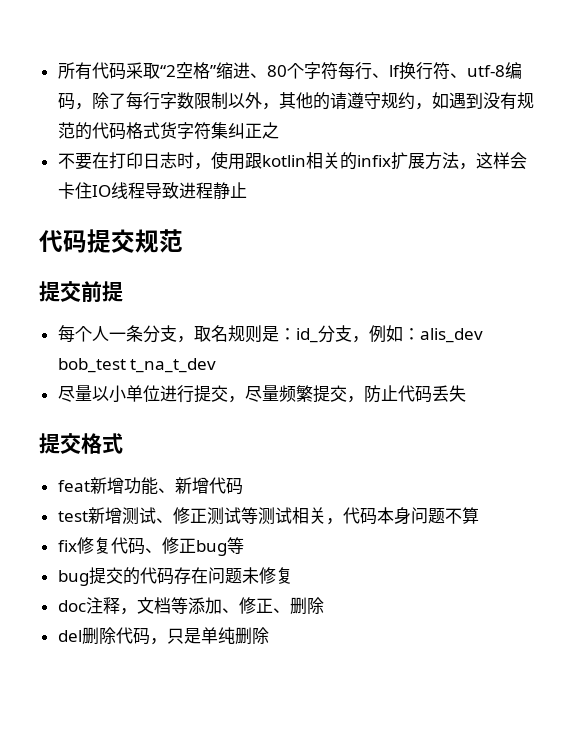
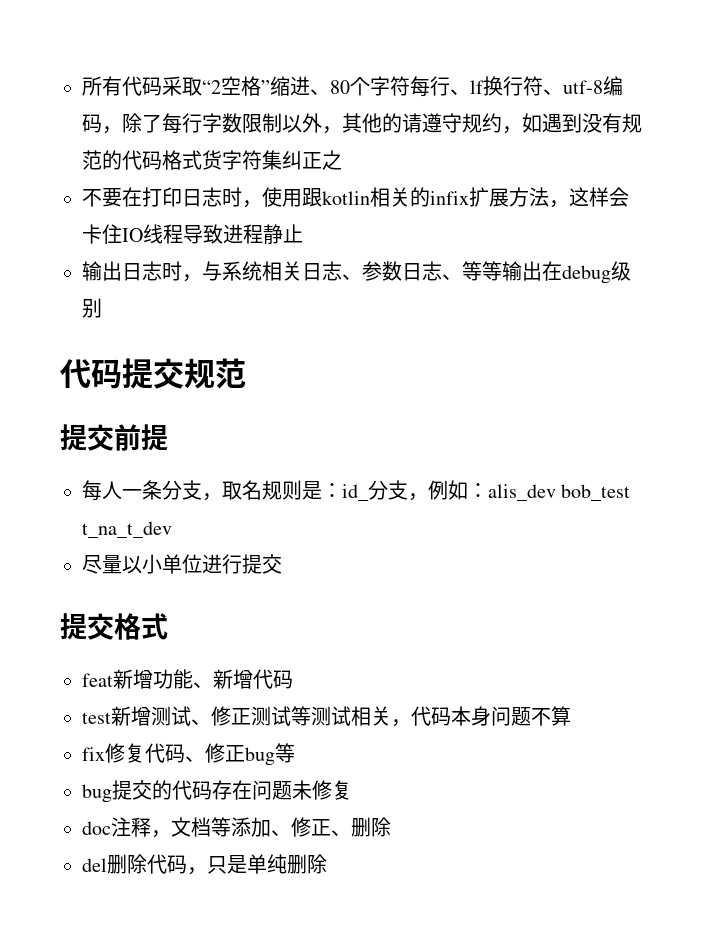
(247, 190) none -> [82,261,631,284] [82,298,102,318] // 输出日志时，与系统相关日志、参数日志、等等输出在debug级别
[74,326,92,342] 个 -> (102, 490) none
[227,385,466,403] ，尽量频繁提交，防止代码丢失 -> (282, 564) none

